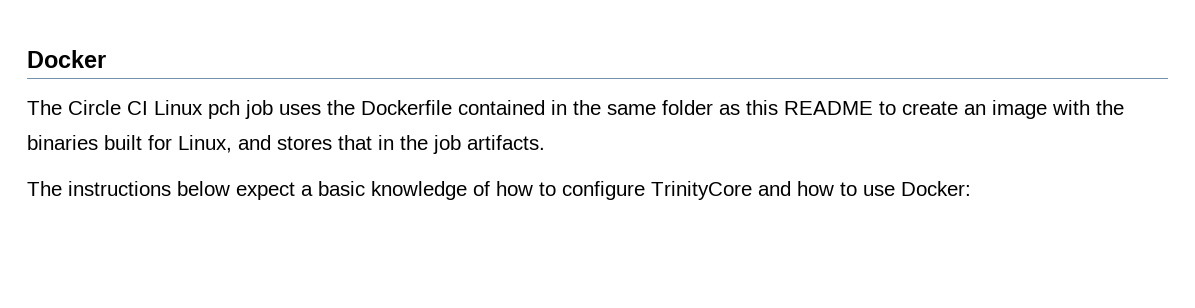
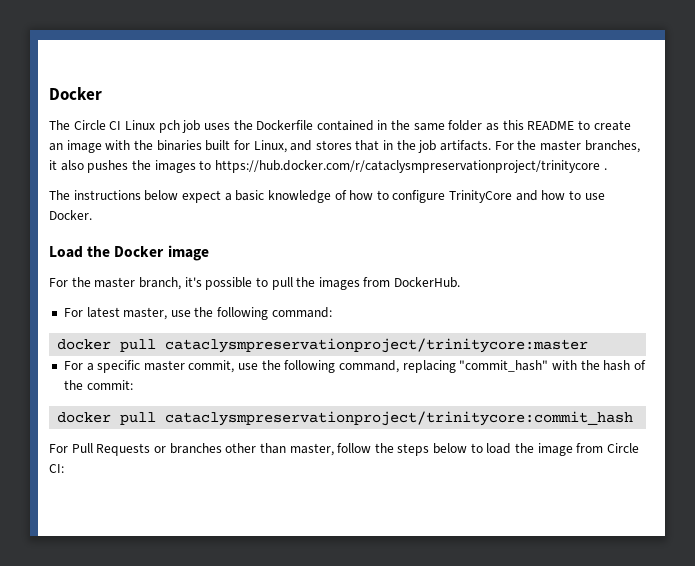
(545, 142) none -> [494,140,640,153] [49,160,607,173] For the master branches, it also pushes the images to https://hub.docker.com/r/cataclysmpreservationproject/trinitycore .
[901,181,971,196] Docker: -> [49,210,92,220] [49,245,209,261] [49,277,461,290] [63,307,332,320] [57,338,589,353] [63,360,646,373] [63,380,133,390] [57,411,634,426] [49,443,639,456] [49,464,64,473] Docker. // Load the Docker image // For the master branch, it's possible to pull the images from DockerHub. // For latest master, use the following command: // docker pull cataclysmpreservationproject/trinitycore:master // For a specific master commit, use the following command, replacing "commit_hash" with the hash of the commit: // docker pull cataclysmpreservationproject/trinitycore:commit_hash // For Pull Requests or branches other than master, follow the steps below to load the image from Circle CI:

